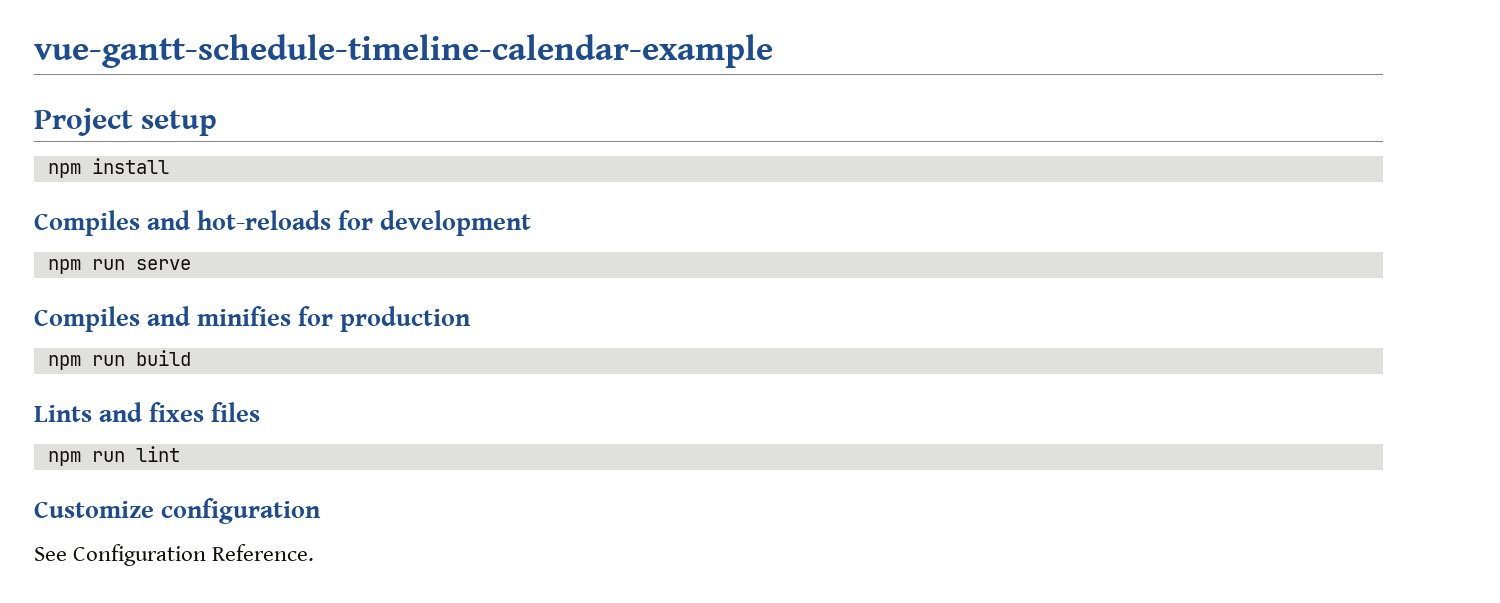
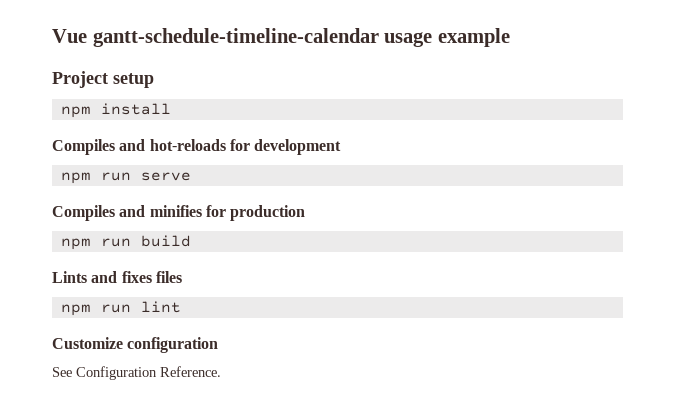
[34,34,773,68] vue-gantt-schedule-timeline-calendar-example -> [52,28,510,47] Vue gantt-schedule-timeline-calendar usage example

